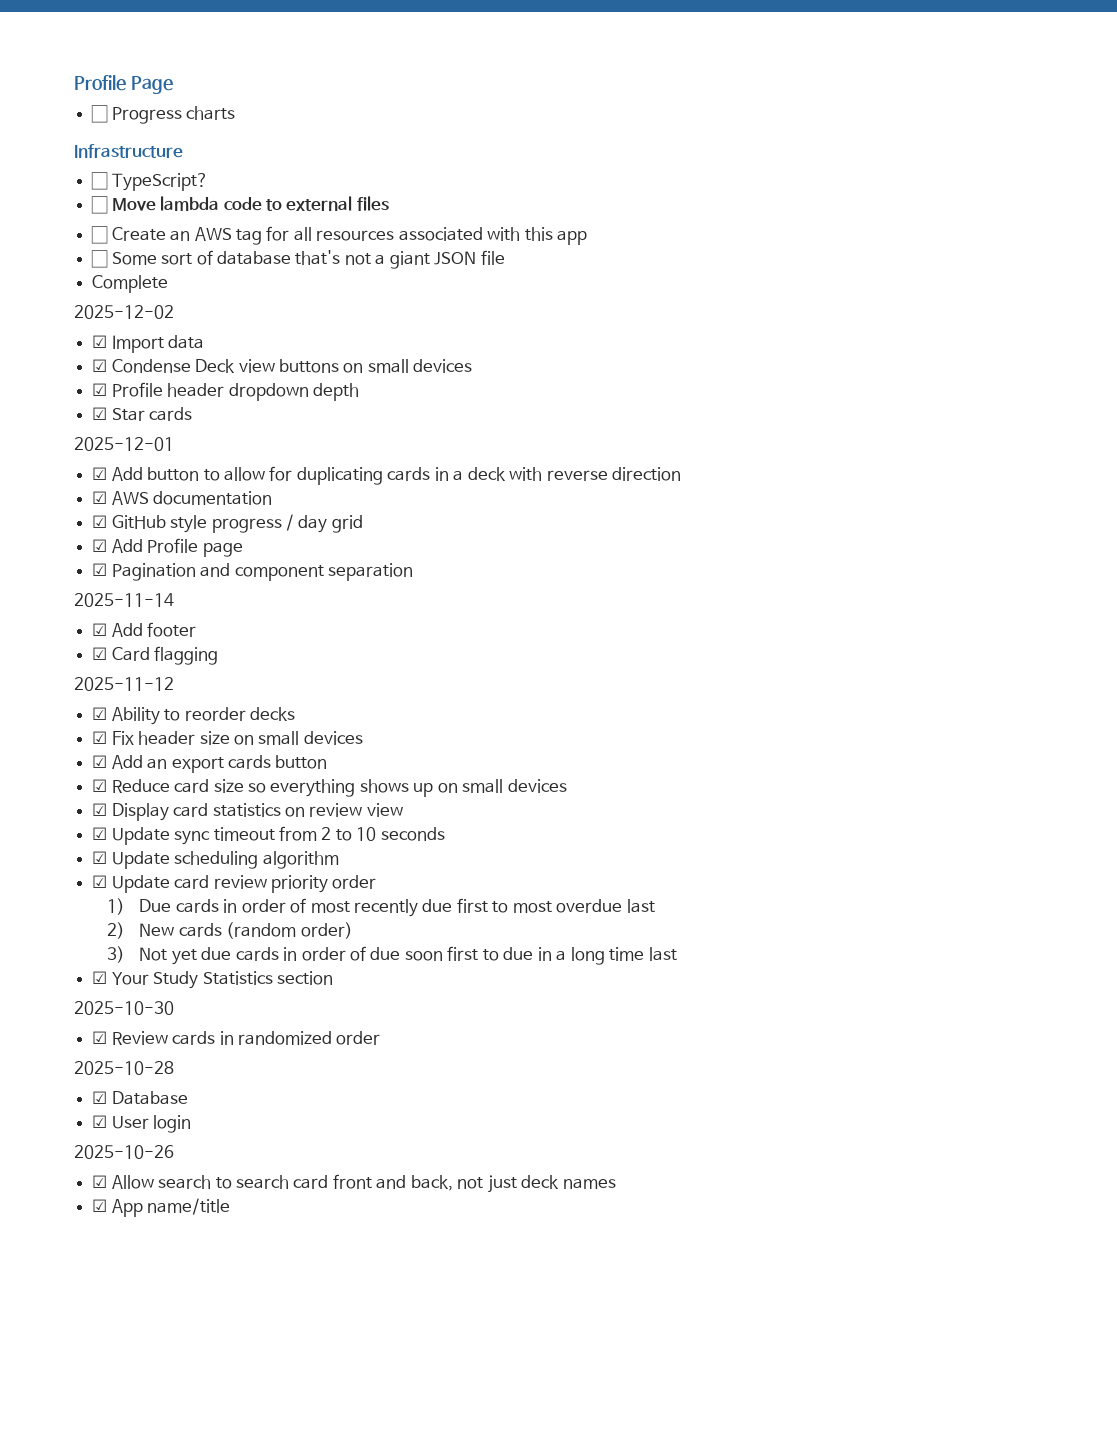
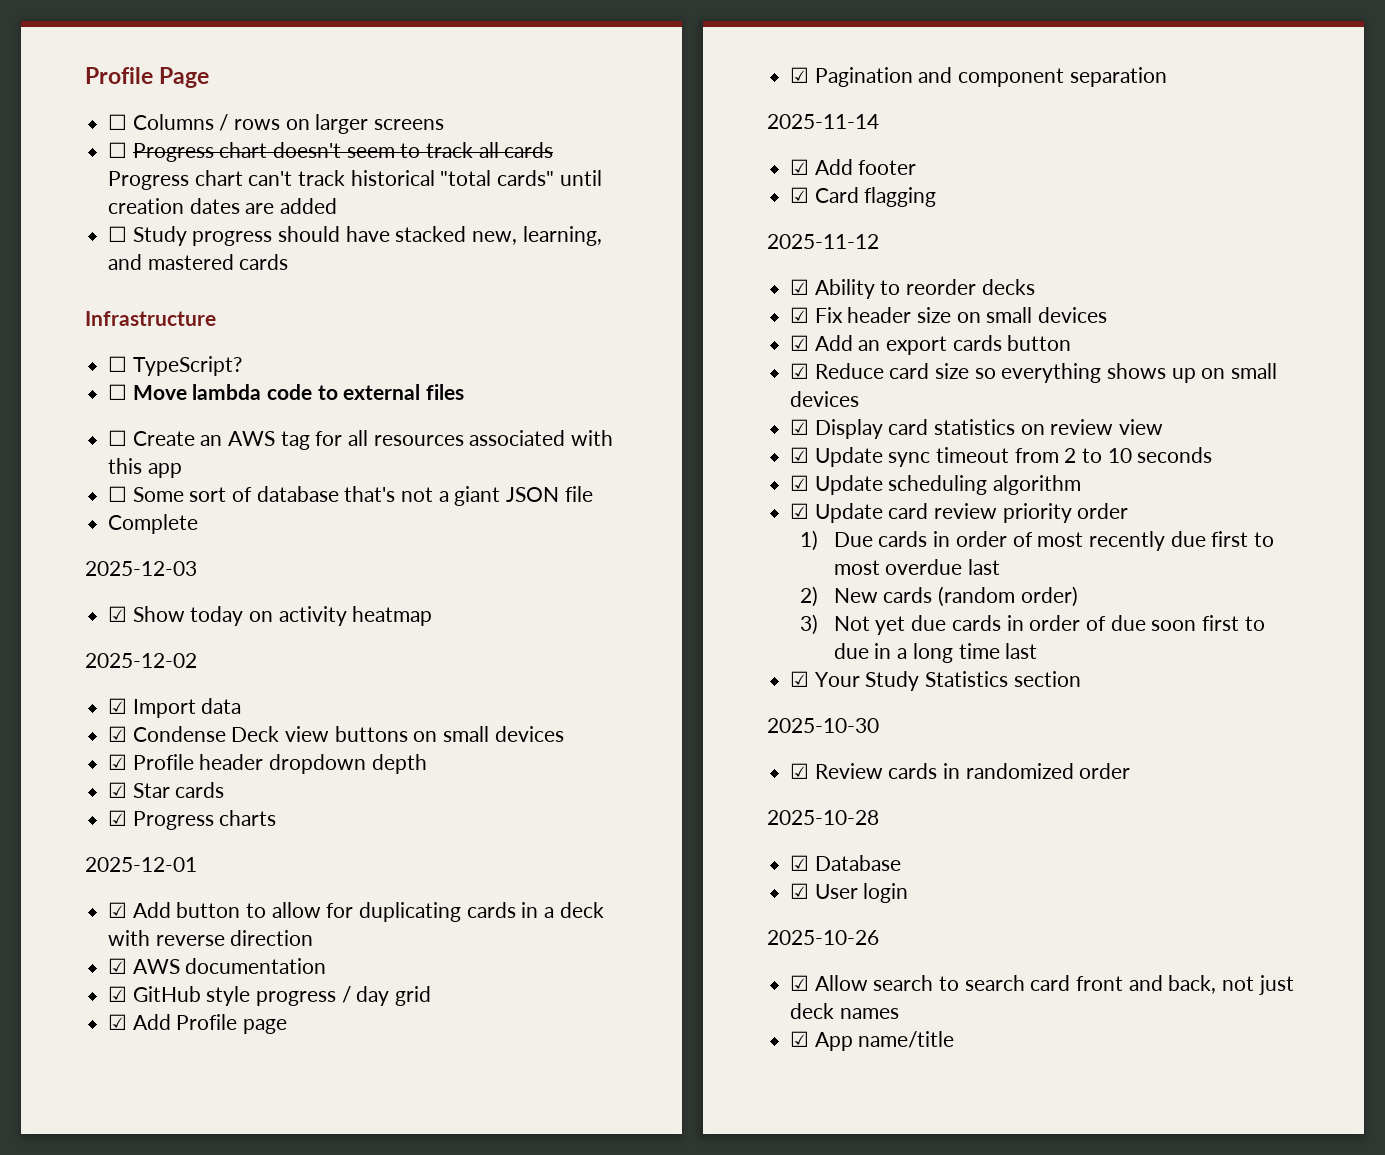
[111,106,236,124] Progress charts -> [132,114,445,134] [108,142,554,162] [108,170,602,190] [108,198,338,214] [108,226,602,246] [108,254,289,270] Columns / rows on larger screens // ☐ Progress chart doesn't seem to track all cards Progress chart can't track historical "total cards" until creation dates are added // ☐ Study progress should have stacked new, learning, and mastered cards
(169, 284) none -> [85,561,197,576] [108,606,433,626] // 2025-12-03 // ☑ Show today on activity heatmap
(193, 414) none -> [108,810,277,830] // ☑ Progress charts

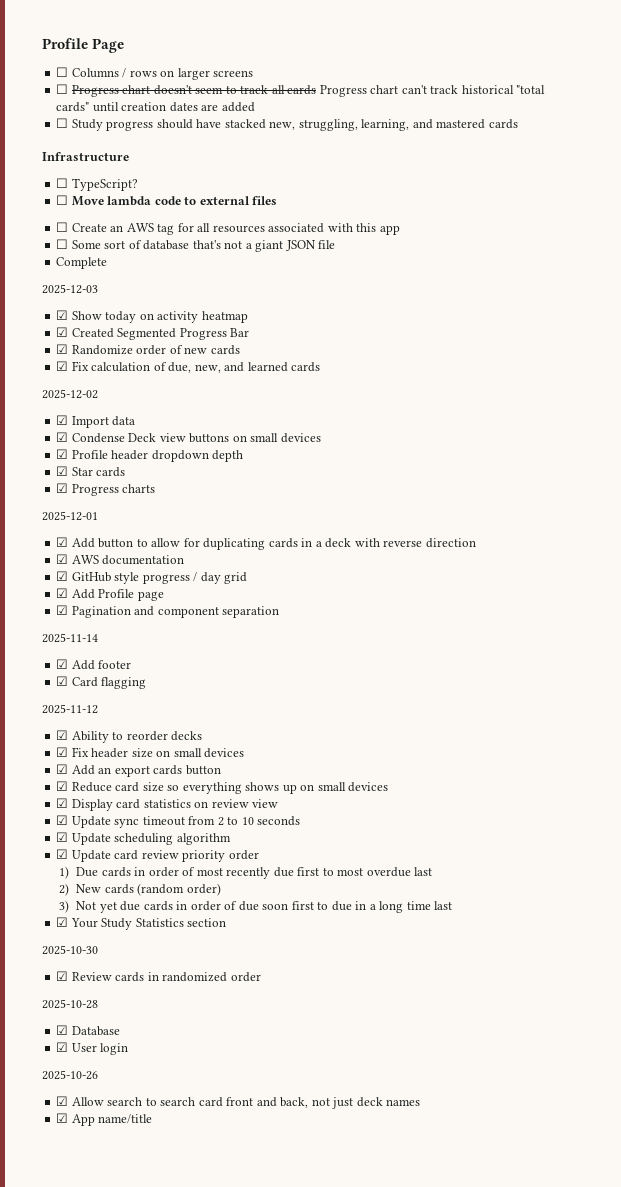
(518, 238) none -> [298,119,358,131] struggling,
(433, 616) none -> [56,327,250,340] [56,344,240,355] [56,361,321,373] // ☑ Created Segmented Progress Bar // ☑ Randomize order of new cards // ☑ Fix calculation of due, new, and learned cards

